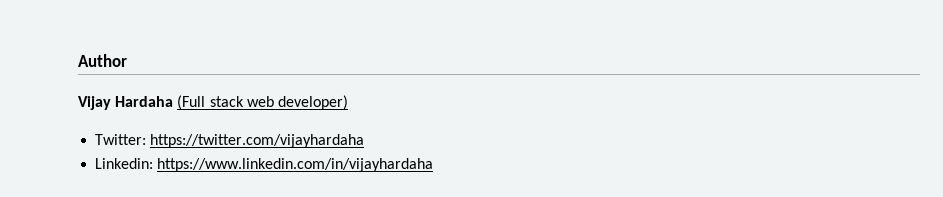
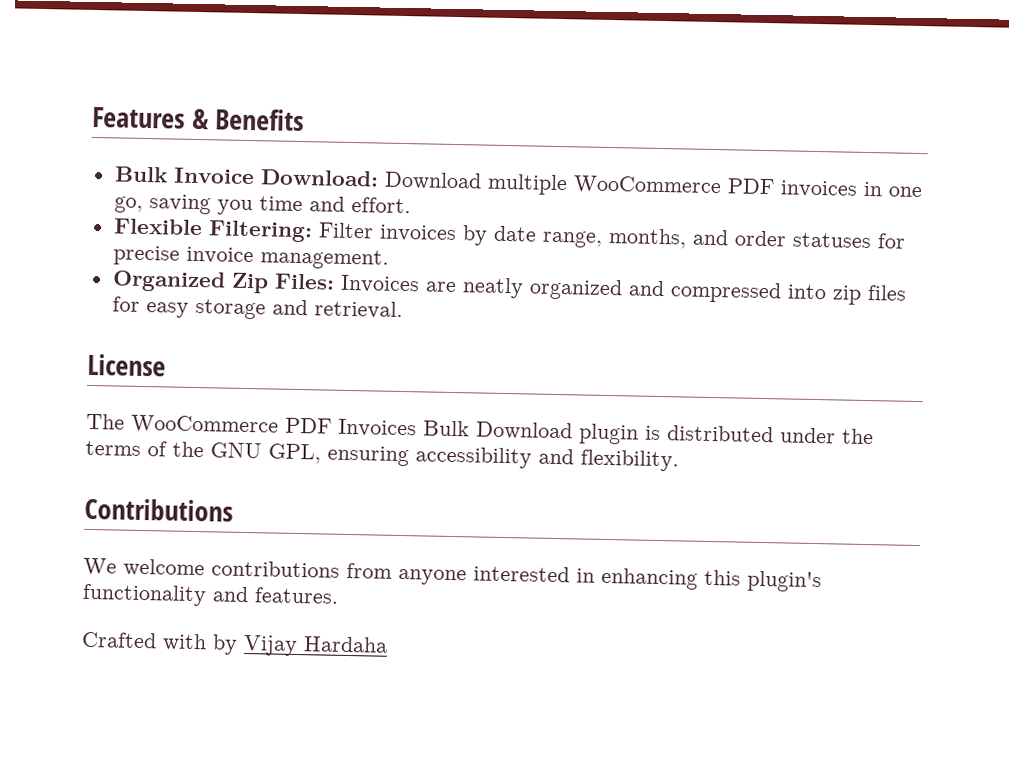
[78,54,127,67] [78,95,348,110] [95,134,365,148] [95,158,434,172] Author // Vijay Hardaha (Full stack web developer) // Twitter: https://twitter.com/vijayhardaha // Linkedin: https://www.linkedin.com/in/vijayhardaha -> [92,106,305,132] [113,166,923,198] [113,194,411,216] [112,218,906,249] [112,245,389,270] [111,270,907,305] [111,296,403,320] [87,353,166,377] [86,413,874,445] [85,440,679,472] [84,497,233,522] [83,557,822,593] [82,583,339,607] [81,631,388,657] Features & Benefits // Bulk Invoice Download: Download multiple WooCommerce PDF invoices in one go, saving you time and effort. // Flexible Filtering: Filter invoices by date range, months, and order statuses for precise invoice management. // Organized Zip Files: Invoices are neatly organized and compressed into zip files for easy storage and retrieval. // License // The WooCommerce PDF Invoices Bulk Download plugin is distributed under the terms of the GNU GPL, ensuring accessibility and flexibility. // Contributions // We welcome contributions from anyone interested in enhancing this plugin's functionality and features. // Crafted with by Vijay Hardaha

